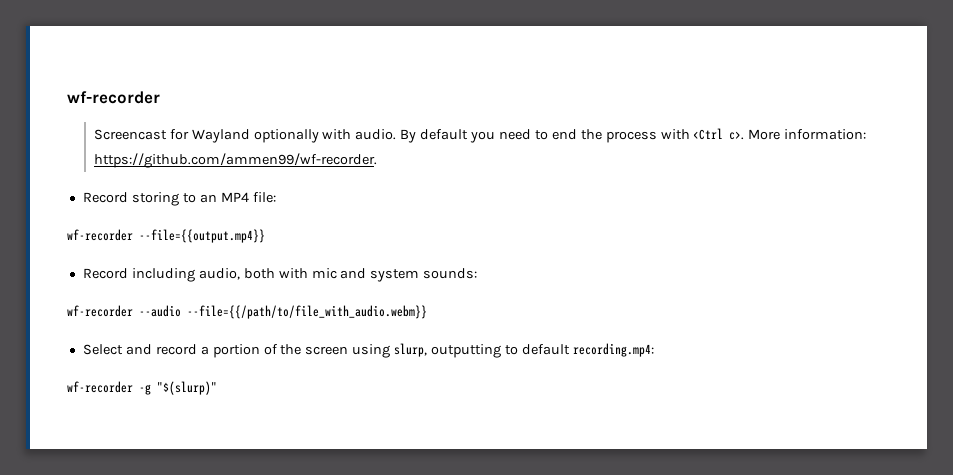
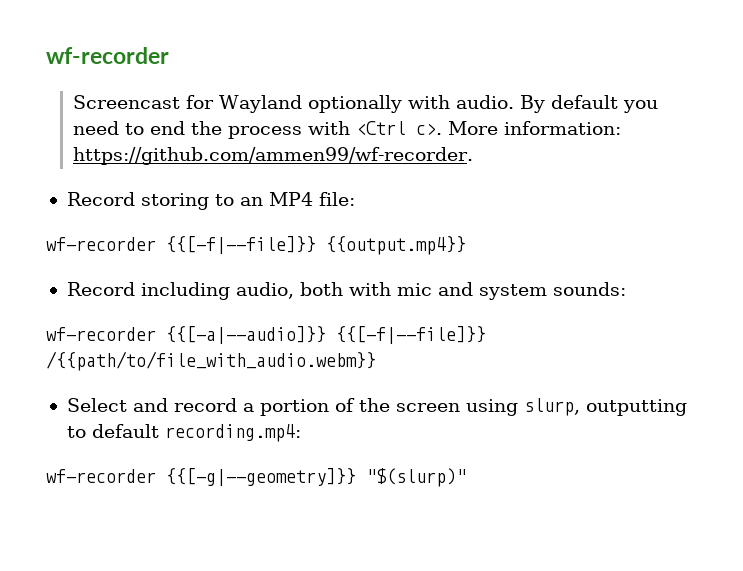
[139,229,265,243] --file={{output.mp4}} -> [166,236,466,255] {{[-f|--file]}} {{output.mp4}}
[139,305,427,319] --audio --file={{/path/to/file_with_audio.webm}} -> [166,326,486,344] [46,351,376,371] {{[-a|--audio]}} {{[-f|--file]}} /{{path/to/file_with_audio.webm}}
[139,384,151,395] -g -> [166,468,356,486] {{[-g|--geometry]}}

